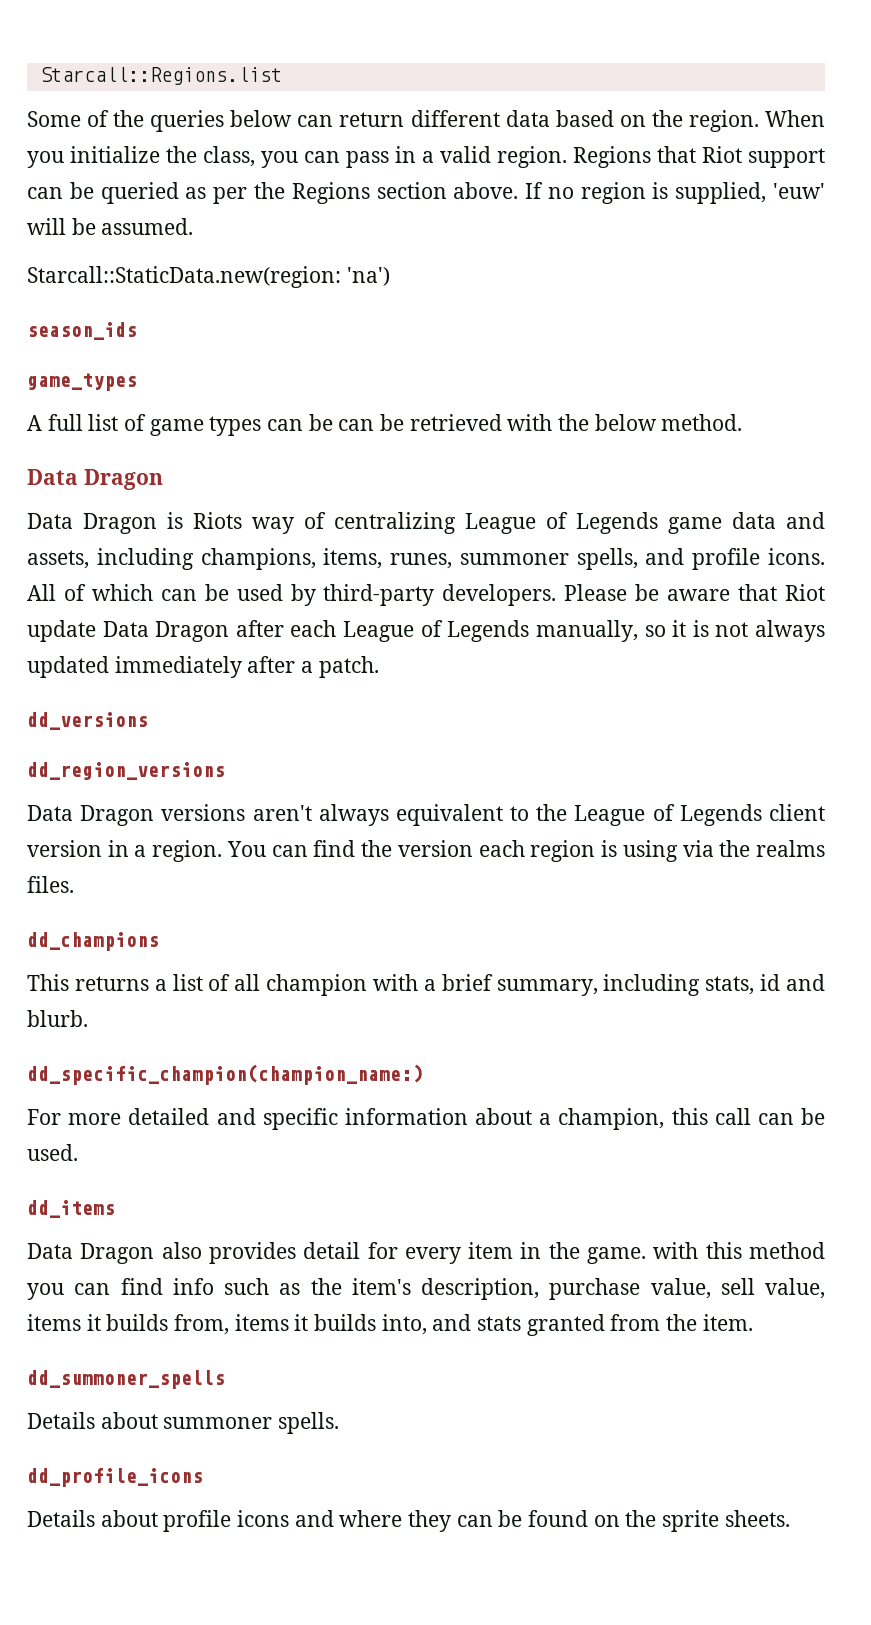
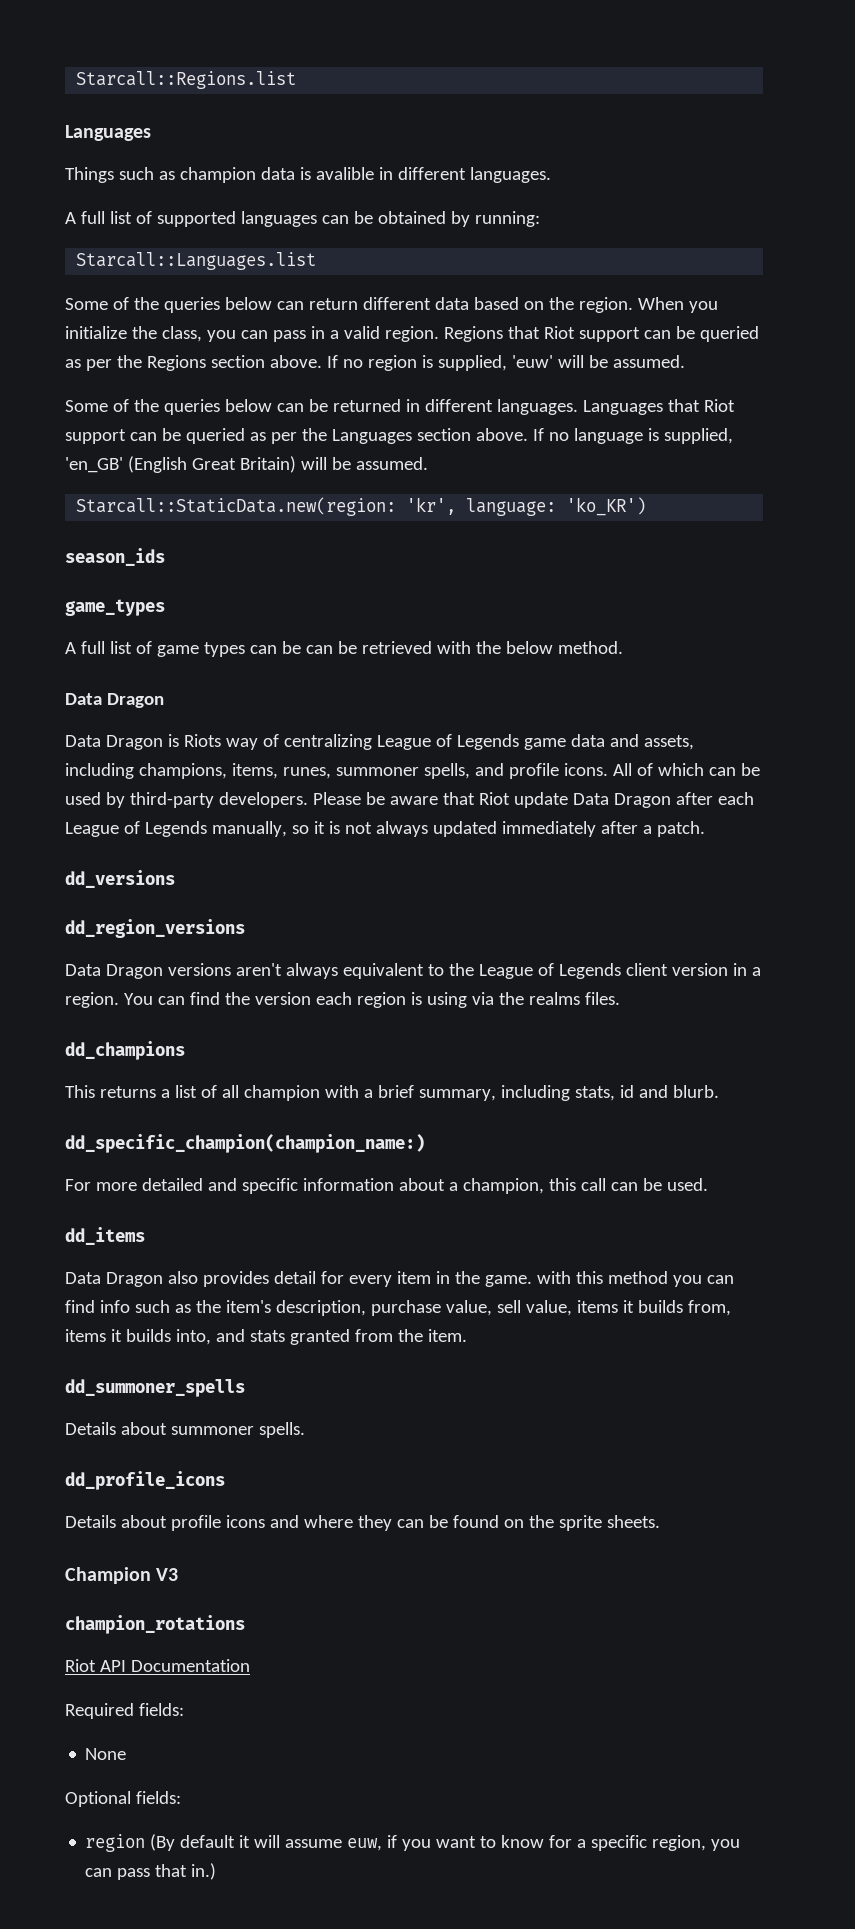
(282, 76) none -> [65,125,151,141] [65,167,551,183] [65,211,540,227] [76,252,317,270] // Languages // Things such as champion data is avalible in different languages. // A full list of supported languages can be obtained by running: // Starcall::Languages.list
[27,266,390,288] Starcall::StaticData.new(region: 'na') -> [65,399,735,415] [65,428,733,444] [65,456,428,473] [76,497,647,516] Some of the queries below can be returned in different languages. Languages that Riot support can be queried as per the Languages section above. If no language is supplied, 'en_GB' (English Great Britain) will be assumed. // Starcall::StaticData.new(region: 'kr', language: 'ko_KR')
(790, 1518) none -> [65,1567,179,1584] [65,1615,245,1634] [65,1659,250,1672] [65,1703,184,1719] [85,1748,127,1760] [65,1791,181,1807] [85,1834,741,1852] [85,1863,217,1880] // Champion V3 // champion_rotations // Riot API Documentation // Required fields: // None // Optional fields: // region (By default it will assume euw, if you want to know for a specific region, you can pass that in.)

